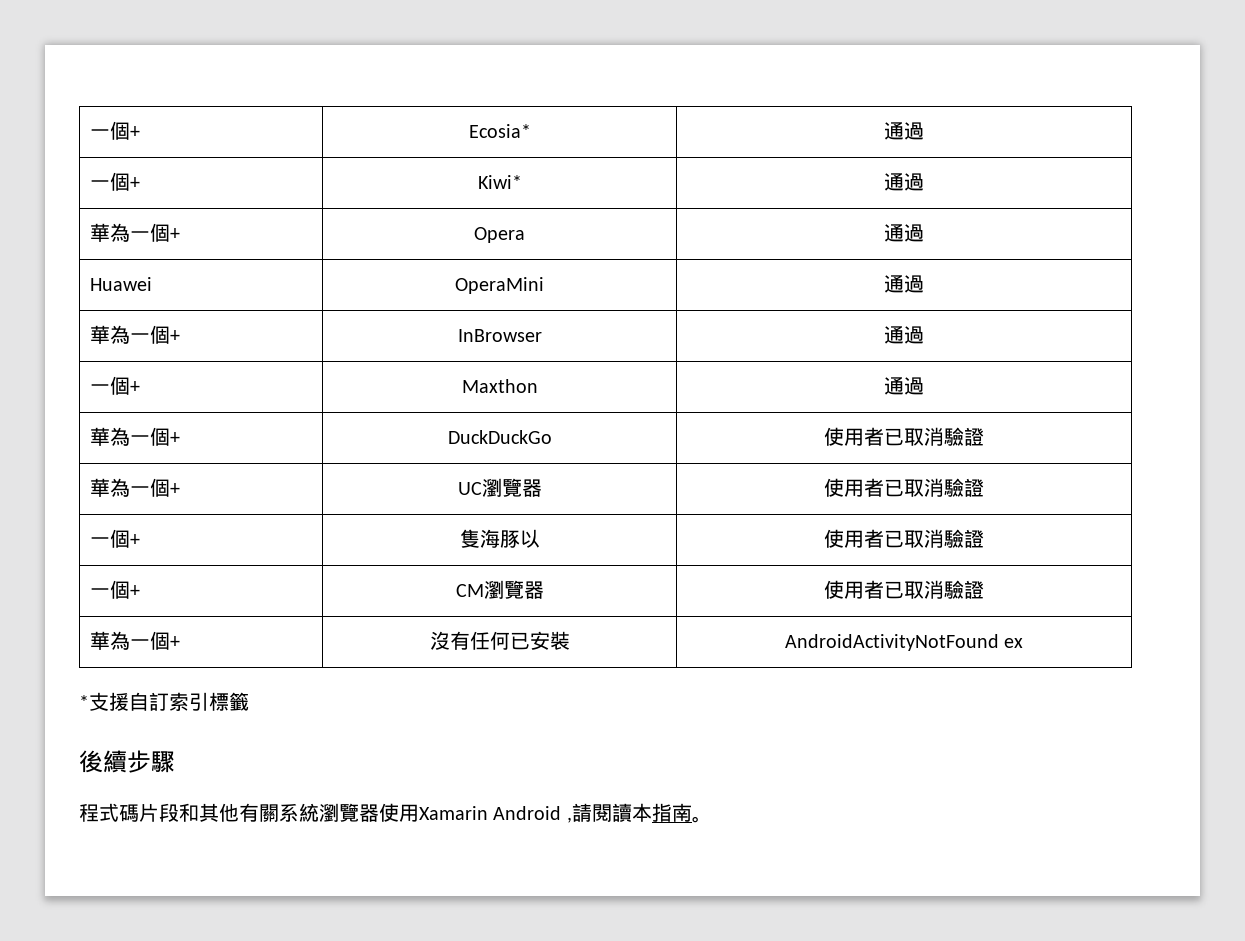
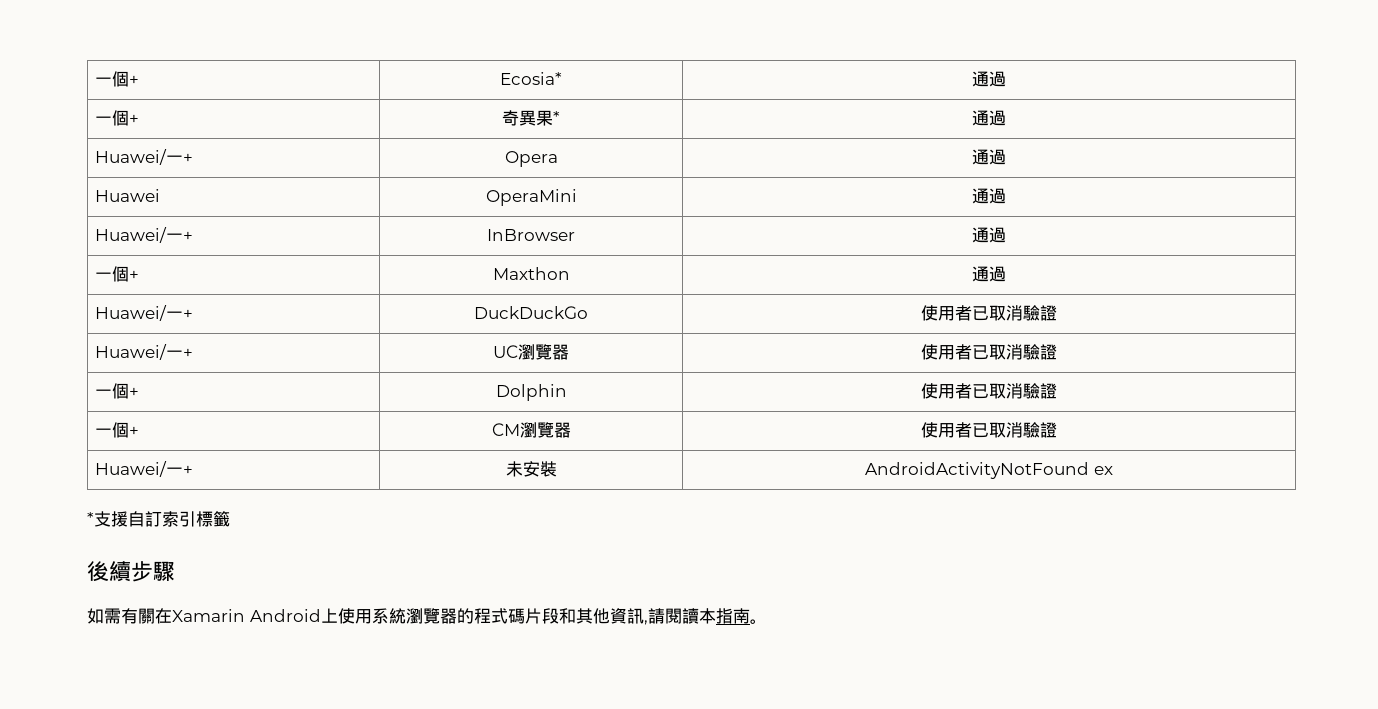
[477,175,522,189] [884,173,924,191] [89,223,170,242] Kiwi* | 通過 // 華為一個 -> [502,110,560,126] [972,110,1006,126] [95,149,184,165] 奇異果* | 通過 // Huawei/一
[89,325,170,344] 華為一個 -> [95,227,184,243] Huawei/一
[89,427,170,446] 華為一個 -> [95,305,184,321] Huawei/一
[89,478,170,497] 華為一個 -> [95,344,184,360] Huawei/一
[459,529,540,548] 隻海豚以 -> [495,384,567,401] Dolphin
[89,631,180,650] [429,631,530,650] 華為一個+ | 沒有任何已 -> [95,461,194,477] [505,461,523,477] Huawei/一+ | 未
[79,803,562,822] 程式碼片段和其他有關系統瀏覽器使用Xamarin Android -> [87,608,644,624] 如需有關在Xamarin Android上使用系統瀏覽器的程式碼片段和其他資訊

